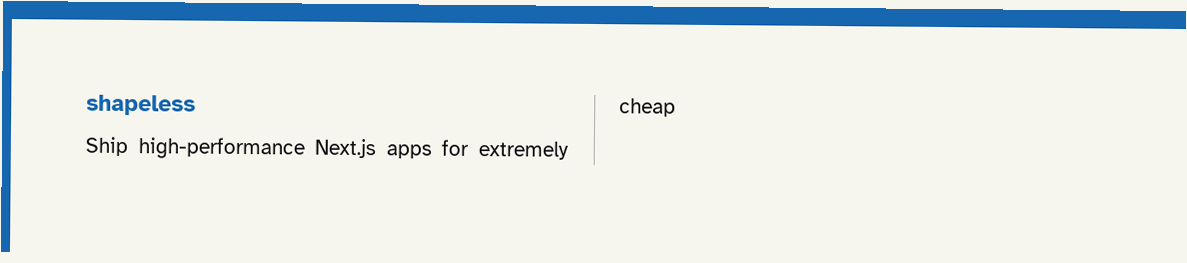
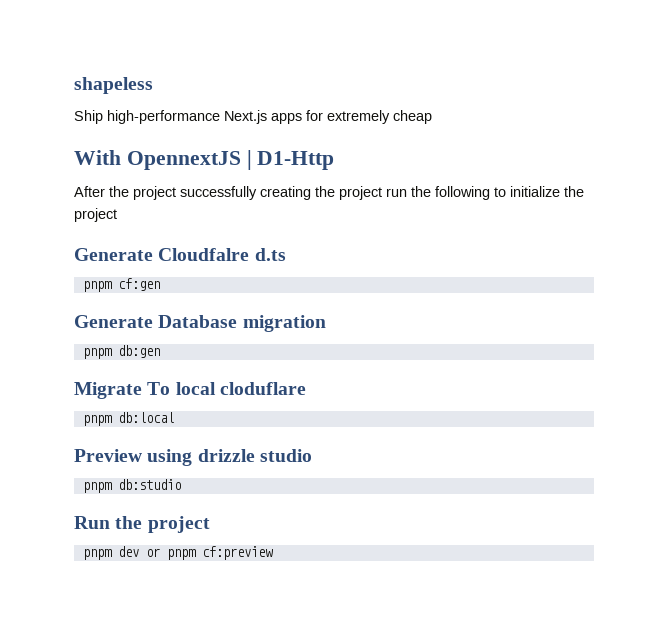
(676, 107) none -> [74,150,335,170] [74,186,584,200] [74,208,117,222] [74,248,286,261] [82,278,160,292] [74,315,326,332] [82,345,160,359] [74,382,306,399] [82,412,174,426] [74,449,312,466] [82,479,181,493] [74,516,210,533] [82,546,273,560] // With OpennextJS | D1-Http // After the project successfully creating the project run the following to initialize the project // Generate Cloudfalre d.ts // pnpm cf:gen // Generate Database migration // pnpm db:gen // Migrate To local cloduflare // pnpm db:local // Preview using drizzle studio // pnpm db:studio // Run the project // pnpm dev or pnpm cf:preview

